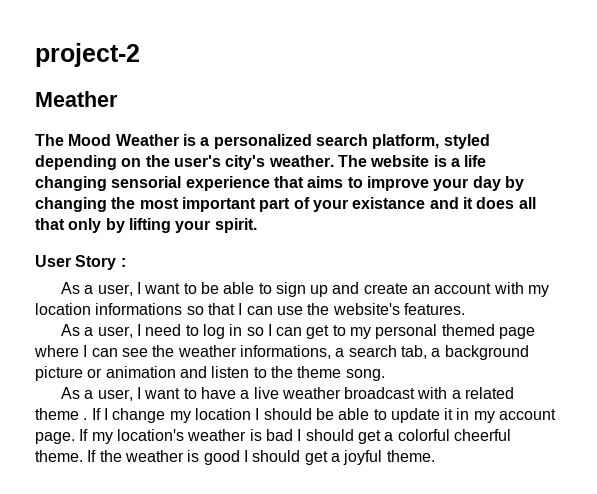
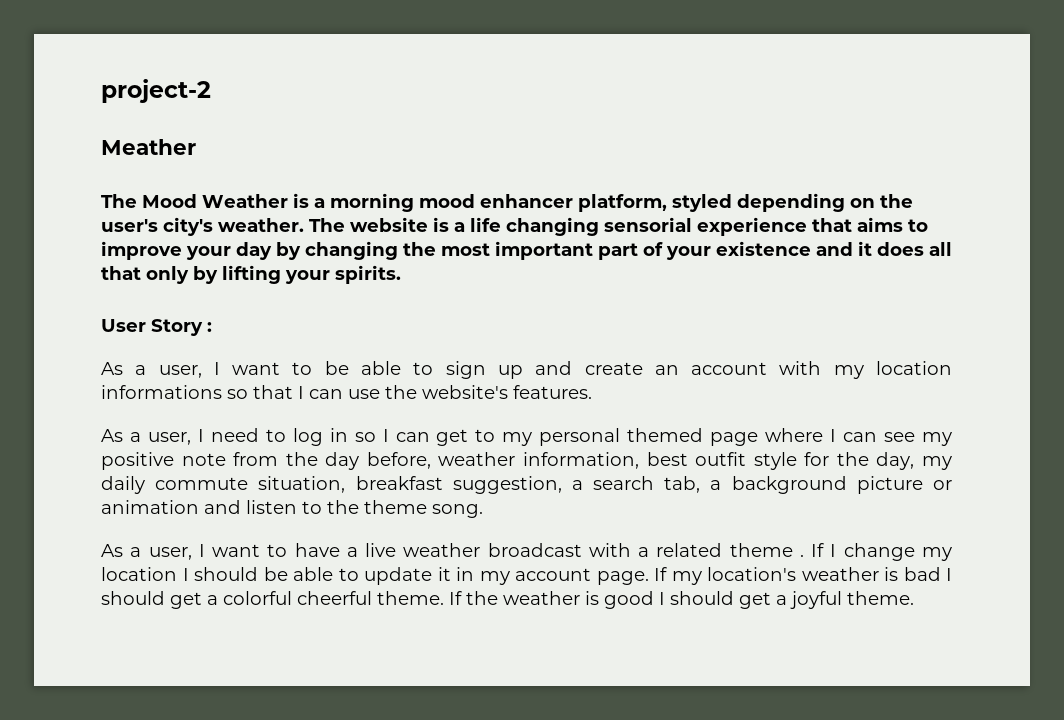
[213,134,368,149] personalized search -> [330,193,573,212] morning mood enhancer
[352,197,426,209] existance -> [716,241,811,256] existence
[214,218,257,233] spirit. -> [335,265,401,284] spirits.
[152,345,331,359] the weather informations, -> [922,432,953,446] [101,452,952,470] [101,476,562,494] my positive note from the day before, weather information, best outfit style for the day, my daily commute situation, breakfast suggestion,

